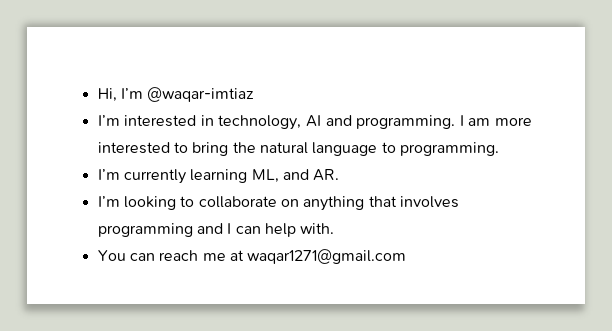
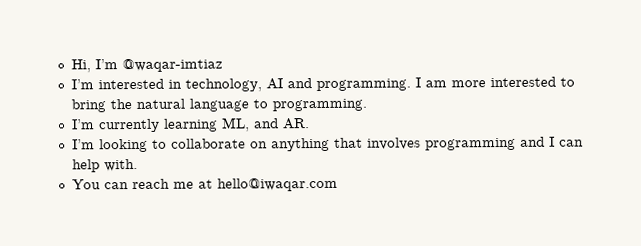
[247,249,407,264] waqar1271@gmail.com -> [216,177,338,192] hello@iwaqar.com

